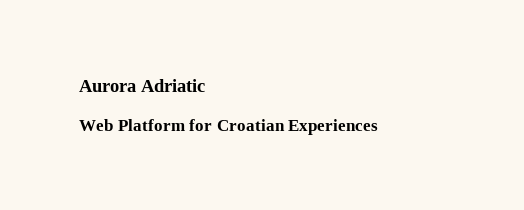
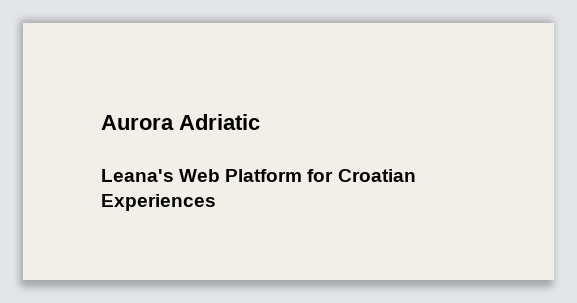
(205, 85) none -> [101,169,174,182] Leana's

